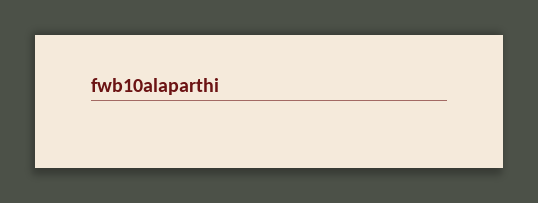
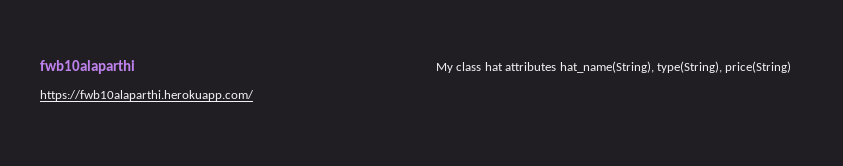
(219, 86) none -> [40,90,254,101] [436,61,792,73] // https://fwb10alaparthi.herokuapp.com/ // My class hat attributes hat_name(String), type(String), price(String)

